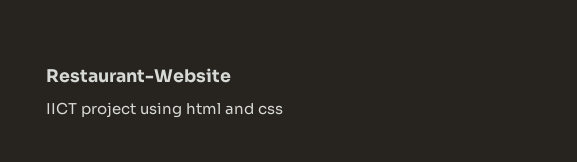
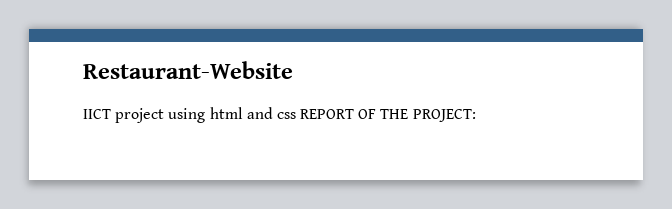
(284, 110) none -> [300,109,476,122] REPORT OF THE PROJECT:

